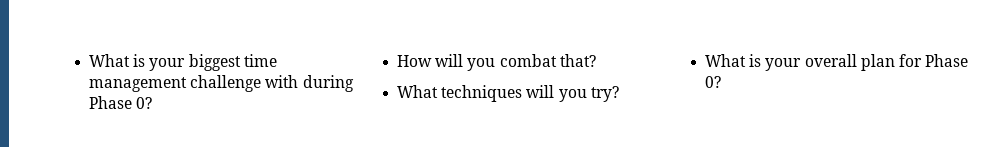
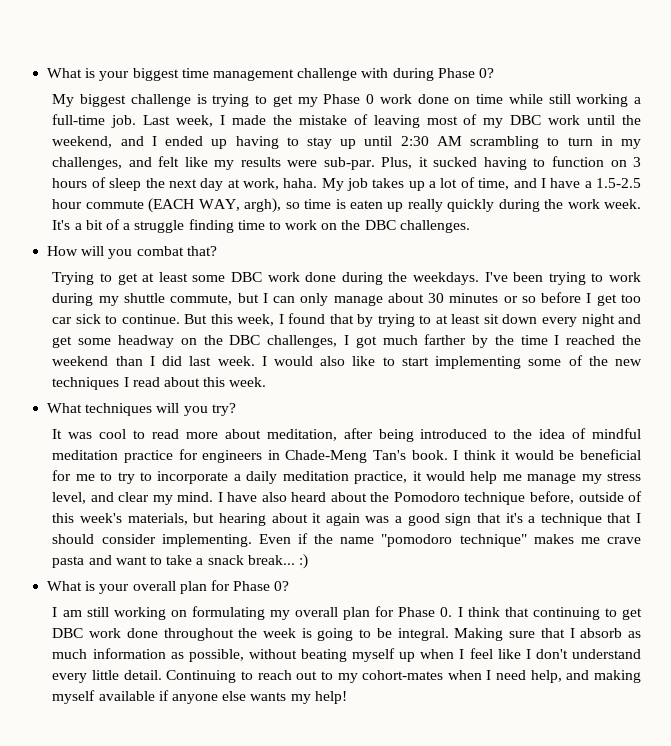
(153, 103) none -> [52,94,642,107] [52,114,641,128] [52,136,641,149] [52,156,642,170] [52,177,641,191] [52,198,641,213] [52,219,470,233] // My biggest challenge is trying to get my Phase 0 work done on time while still working a full-time job. Last week, I made the mistake of leaving most of my DBC work until the weekend, and I ended up having to stay up until 2:30 AM scrambling to turn in my challenges, and felt like my results were sub-par. Plus, it sucked having to function on 3 hours of sleep the next day at work, haha. My job takes up a lot of time, and I have a 1.5-2.5 hour commute (EACH WAY, argh), so time is eaten up really quickly during the work week. It's a bit of a struggle finding time to work on the DBC challenges.
(596, 60) none -> [52,272,641,285] [52,292,642,306] [52,313,641,327] [52,334,641,348] [52,355,642,369] [52,377,267,390] // Trying to get at least some DBC work done during the weekdays. I've been trying to work during my shuttle commute, but I can only manage about 30 minutes or so before I get too car sick to continue. But this week, I found that by trying to at least sit down every night and get some headway on the DBC challenges, I got much farther by the time I reached the weekend than I did last week. I would also like to start implementing some of the new techniques I read about this week.
(619, 94) none -> [52,428,642,442] [52,449,641,463] [52,470,641,484] [52,491,642,505] [52,513,641,526] [52,533,642,547] [52,554,308,569] // It was cool to read more about meditation, after being introduced to the idea of mindful meditation practice for engineers in Chade-Meng Tan's book. I think it would be beneficial for me to try to incorporate a daily meditation practice, it would help me manage my stress level, and clear my mind. I have also heard about the Pomodoro technique before, outside of this week's materials, but hearing about it again was a good sign that it's a technique that I should consider implementing. Even if the name "pomodoro technique" makes me crave pasta and want to take a snack break... :)
(722, 82) none -> [52,606,642,620] [52,628,641,641] [52,648,641,662] [52,670,641,683] [52,690,347,704] // I am still working on formulating my overall plan for Phase 0. I think that continuing to get DBC work done throughout the week is going to be integral. Making sure that I absorb as much information as possible, without beating myself up when I feel like I don't understand every little detail. Continuing to reach out to my cohort-mates when I need help, and making myself available if anyone else wants my help!

